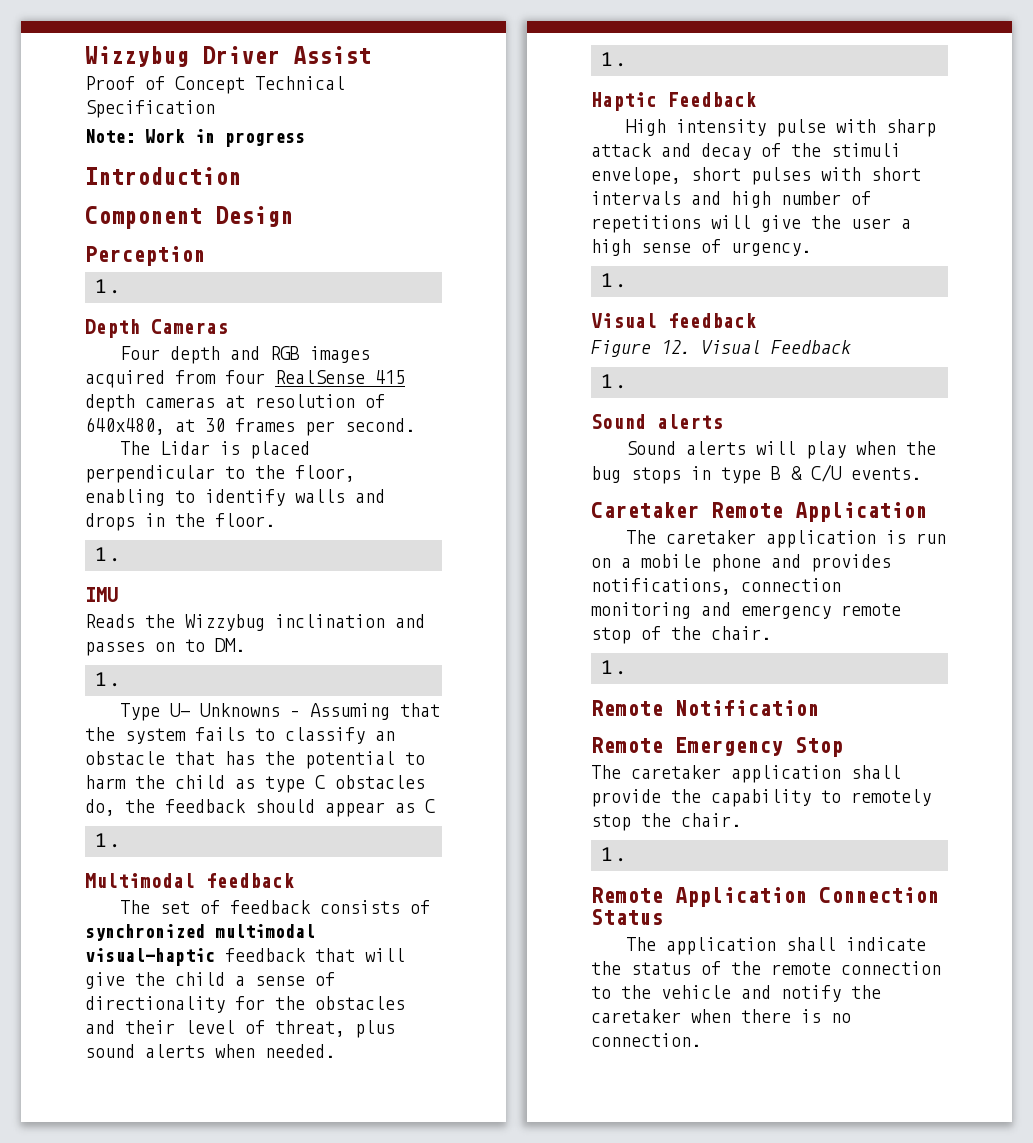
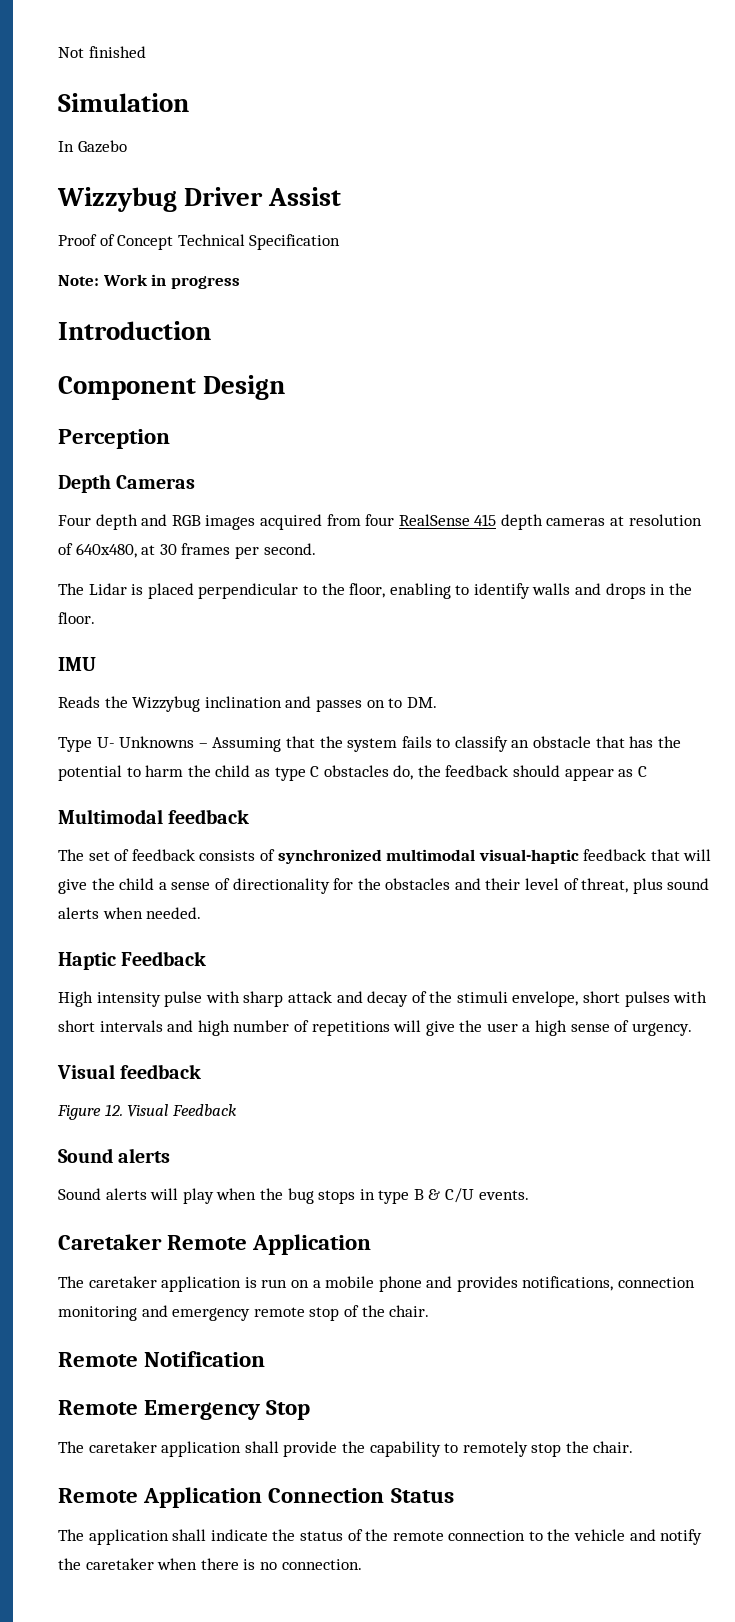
(85, 56) none -> [58,46,146,58] [58,93,189,112] [58,140,127,153] Not finished // Simulation // In Gazebo //
[94,279,122,294] // 1. -> (170, 439) none
[94,547,122,562] // 1. -> (95, 618) none
[94,672,122,687] // 1. -> (437, 702) none
[94,833,122,848] // 1. -> (647, 771) none
[600,52,628,67] // 1. -> (202, 913) none
[600,273,628,288] // 1. -> (692, 1029) none
[600,374,628,389] // 1. -> (237, 1110) none
[600,660,628,675] // 1. -> (430, 1311) none
[600,847,628,862] // 1. -> (634, 1447) none

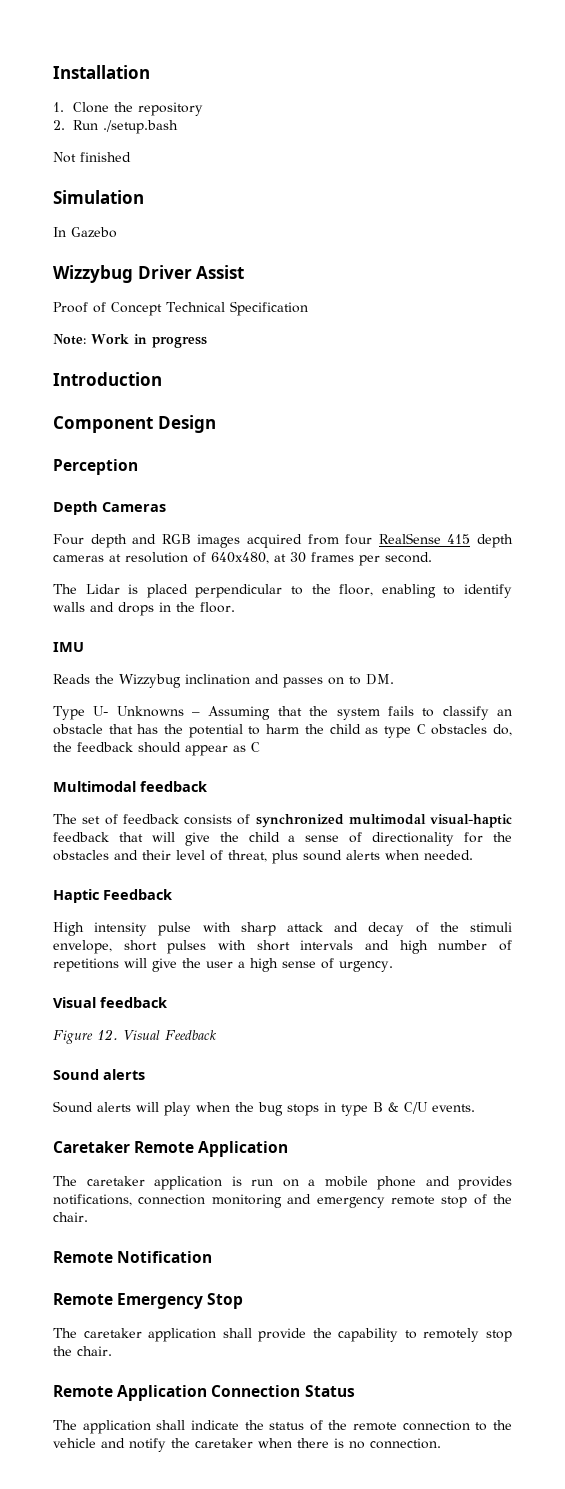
(58, 52) none -> [53,65,150,79] [53,102,203,116] [53,120,178,134] Installation // 1. Clone the repository // 2. Run ./setup.bash //

